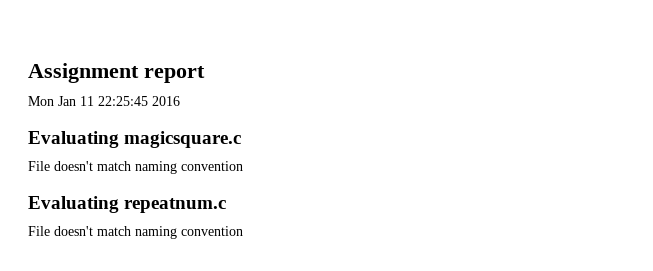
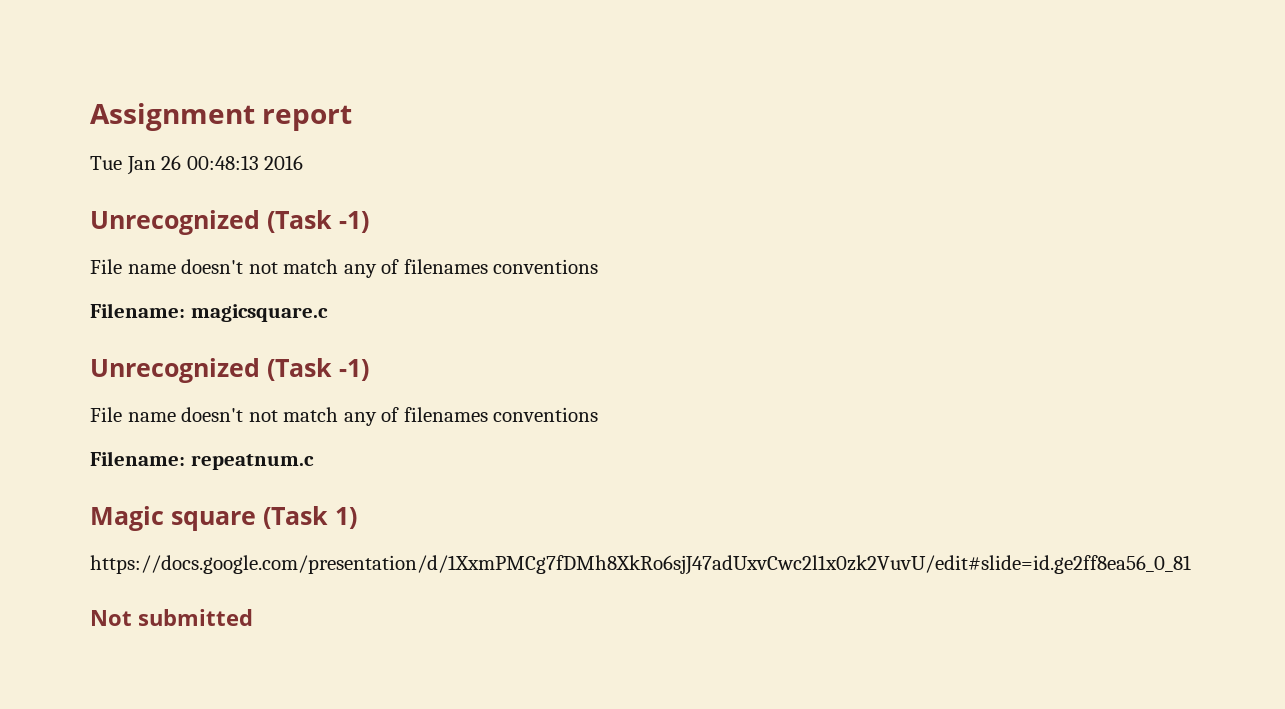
[28,96,180,106] [28,131,242,148] [28,161,243,174] [28,196,227,213] [28,226,243,239] Mon Jan 11 22:25:45 2016 // Evaluating magicsquare.c // File doesn't match naming convention // Evaluating repeatnum.c // File doesn't match naming convention -> [90,155,304,175] [90,210,369,235] [90,259,599,278] [90,303,328,322] [90,358,369,383] [90,407,599,426] [90,451,314,470] [90,506,357,531] [90,555,1191,575] [90,609,253,626] Tue Jan 26 00:48:13 2016 // Unrecognized (Task -1) // File name doesn't not match any of filenames conventions // Filename: magicsquare.c // Unrecognized (Task -1) // File name doesn't not match any of filenames conventions // Filename: repeatnum.c // Magic square (Task 1) // https://docs.google.com/presentation/d/1XxmPMCg7fDMh8XkRo6sjJ47adUxvCwc2l1x0zk2VuvU/edit#slide=id.ge2ff8ea56_0_81 // Not submitted

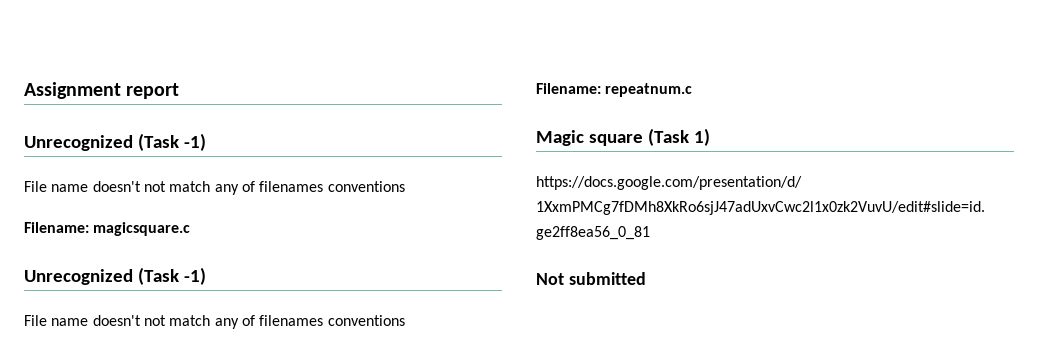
[90,155,304,175] // Tue Jan 26 00:48:13 2016 -> (180, 91) none

